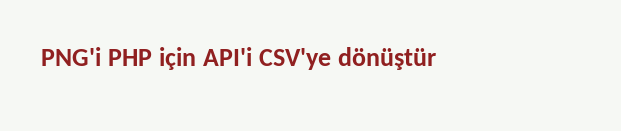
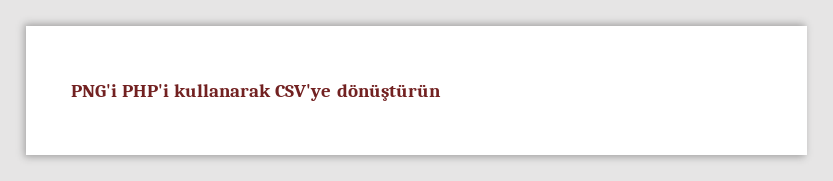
[108,47,437,70] PHP için API'i CSV'ye dönüştür -> [122,84,441,101] PHP'i kullanarak CSV'ye dönüştürün

